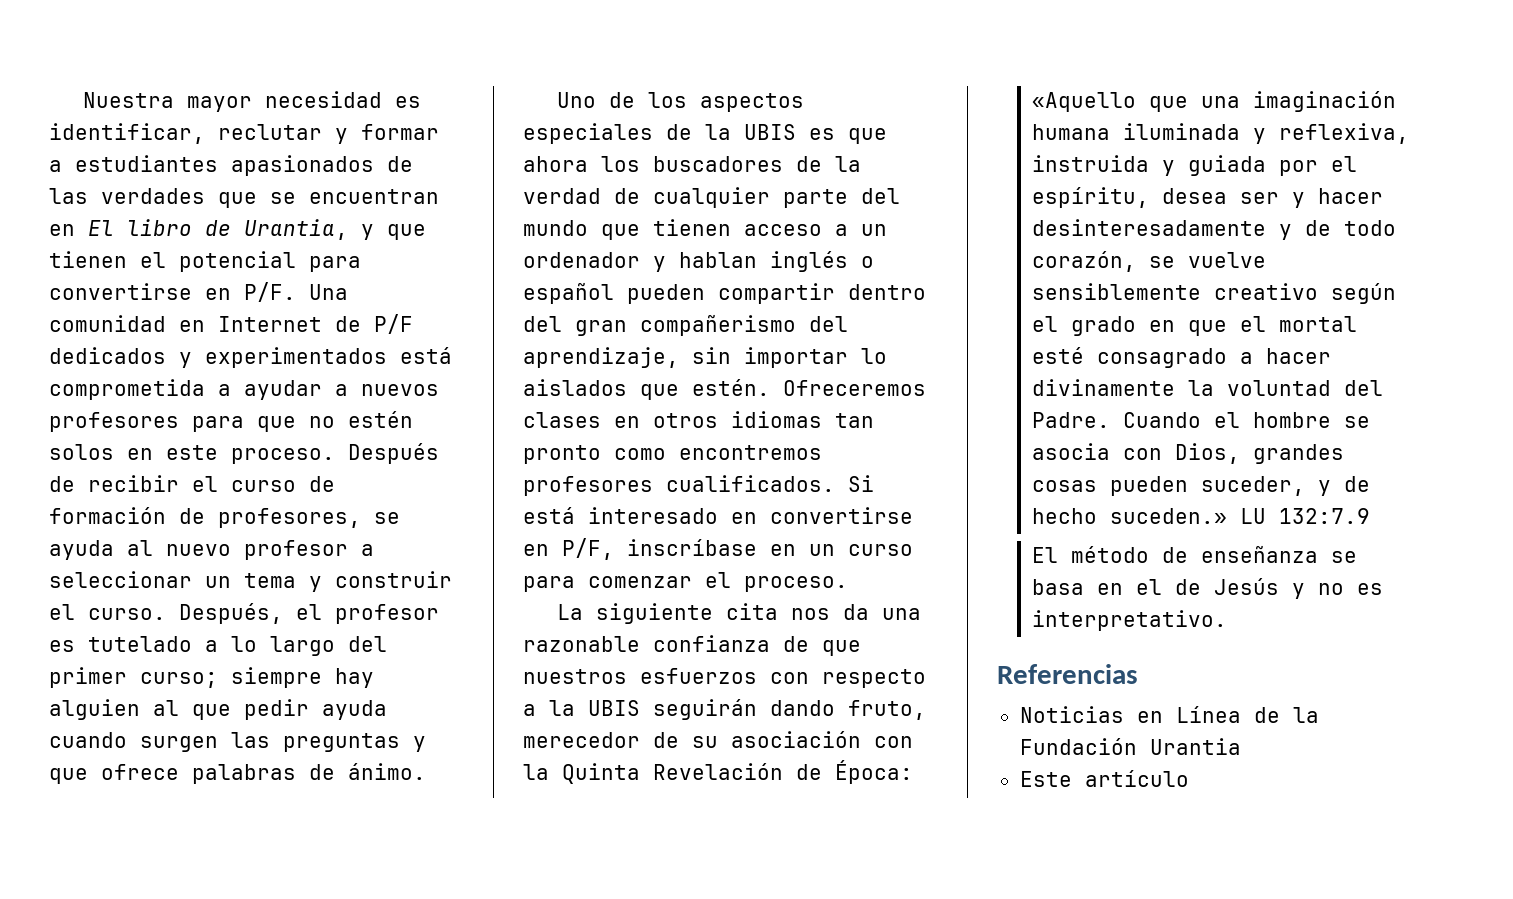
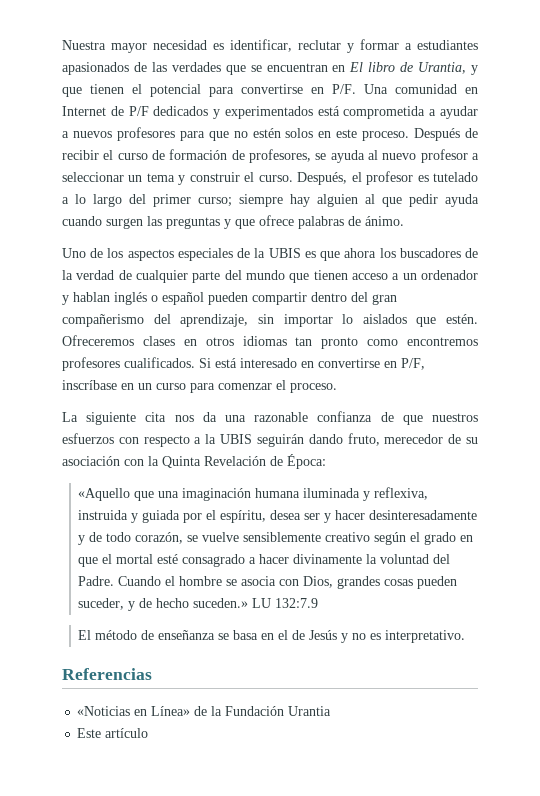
[1019,706,1241,723] Noticias en Línea -> [77,706,191,716] «Noticias en Línea»

